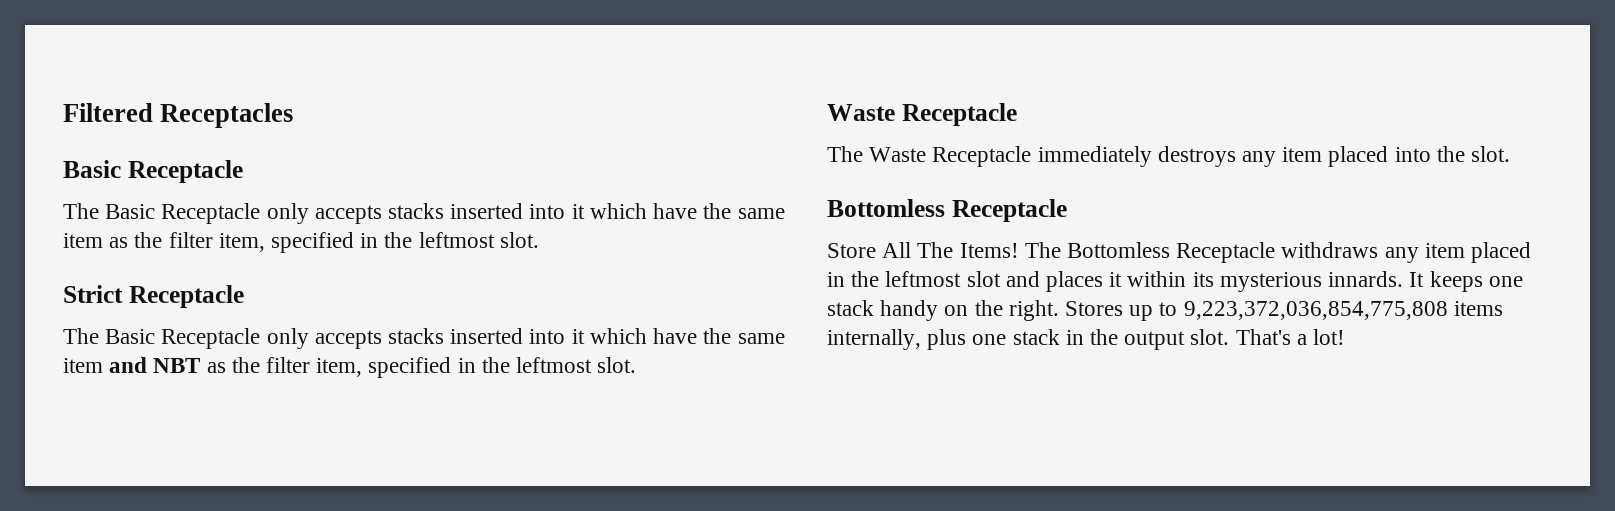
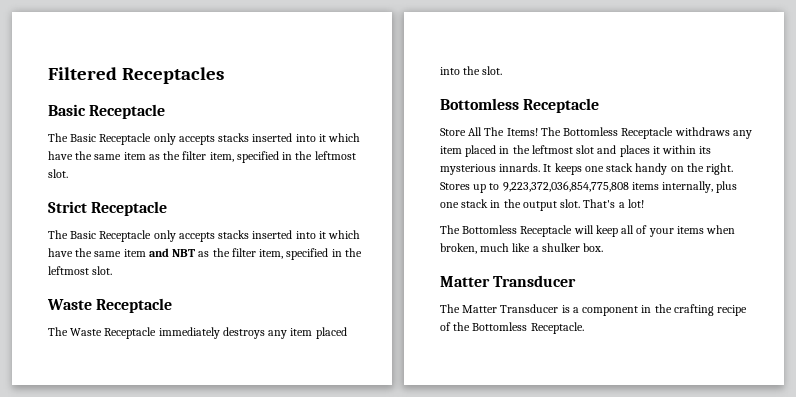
(1346, 337) none -> [440,225,736,237] [440,243,604,254] [440,275,577,287] [440,304,748,316] [440,322,584,334] // The Bottomless Receptacle will keep all of your items when broken, much like a shulker box. // Matter Transducer // The Matter Transducer is a component in the crafting recipe of the Bottomless Receptacle.

